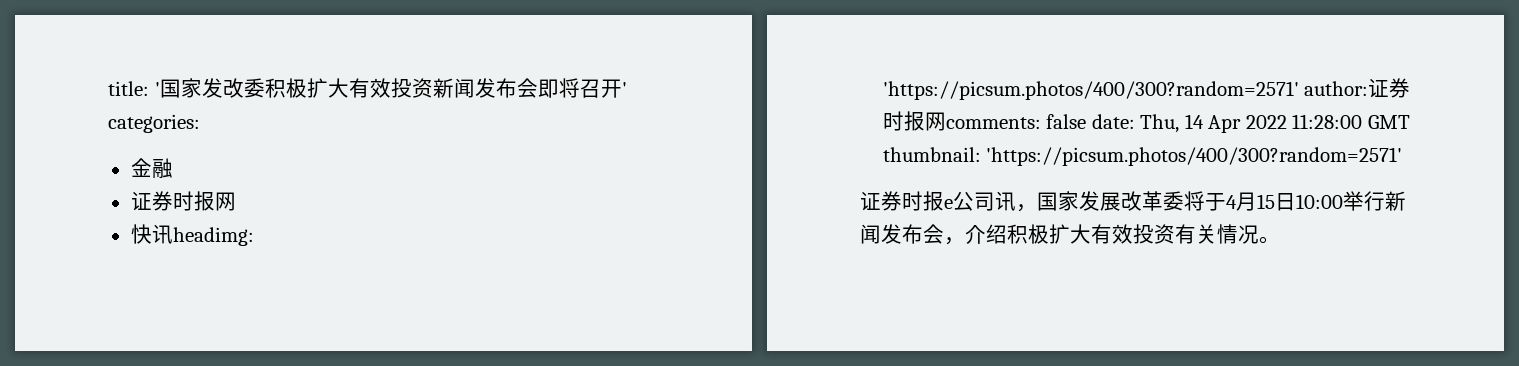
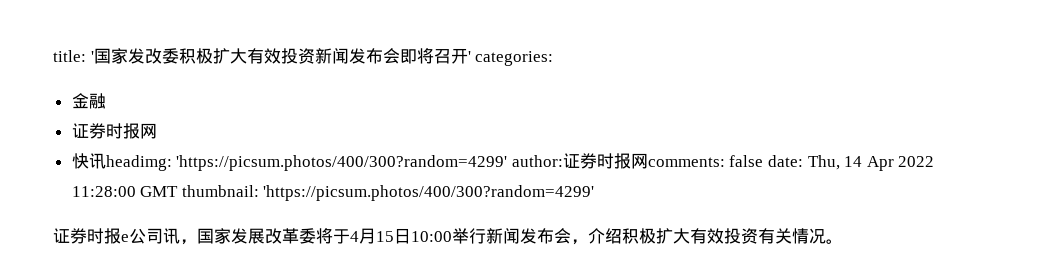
[882,81,1299,100] 'https://picsum.photos/400/300?random=2571' -> [176,155,508,171] 'https://picsum.photos/400/300?random=4299'
[986,147,1403,166] 'https://picsum.photos/400/300?random=2571' -> [263,185,595,201] 'https://picsum.photos/400/300?random=4299'

